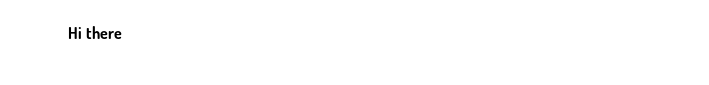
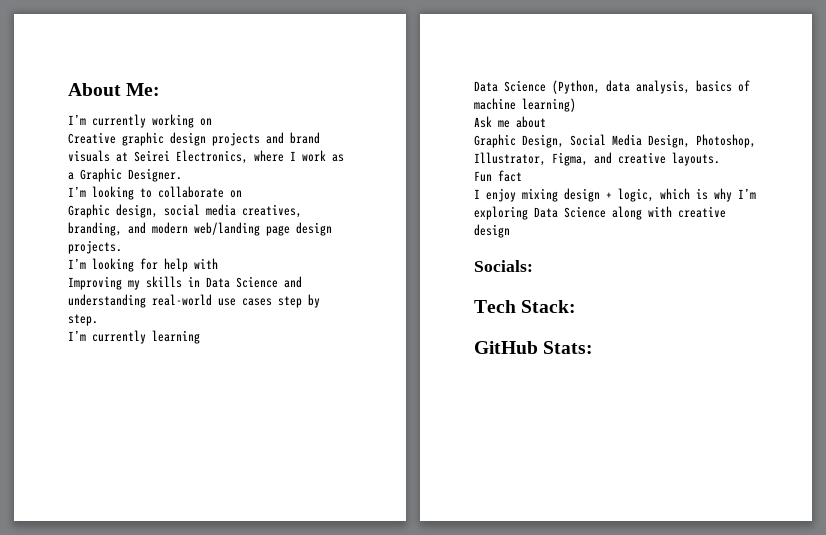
[68,26,123,39] Hi there -> [68,83,161,96] [68,114,212,128] [68,132,320,146] [68,150,344,164] [68,168,182,182] [68,186,242,200] [68,204,302,218] [68,222,332,236] [68,240,122,254] [68,258,218,272] [68,276,302,290] [68,294,320,308] [68,314,98,326] [68,330,200,344] [474,80,750,94] [474,98,576,112] [474,116,546,128] [474,134,756,148] [474,152,720,166] [474,170,522,182] [474,188,756,202] [474,206,726,220] [474,224,510,238] [474,260,533,272] [474,300,577,313] [474,341,594,354] About Me: // I’m currently working on // Creative graphic design projects and brand visuals at Seirei Electronics, where I work as a Graphic Designer. // I’m looking to collaborate on // Graphic design, social media creatives, branding, and modern web/landing page design projects. // I’m looking for help with // Improving my skills in Data Science and understanding real-world use cases step by step. // I’m currently learning // Data Science (Python, data analysis, basics of machine learning) // Ask me about // Graphic Design, Social Media Design, Photoshop, Illustrator, Figma, and creative layouts. // Fun fact // I enjoy mixing design + logic, which is why I’m exploring Data Science along with creative design // Socials: // Tech Stack: // GitHub Stats:

